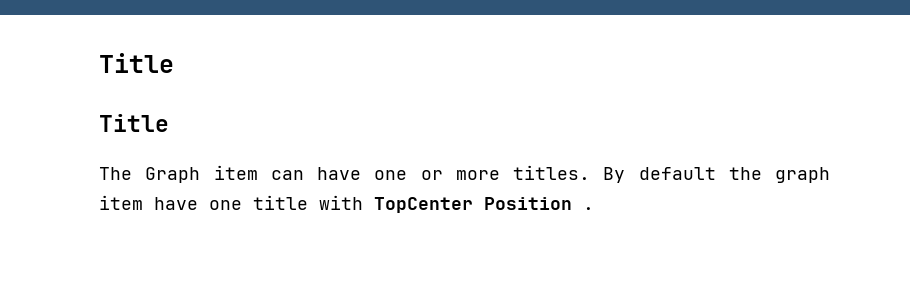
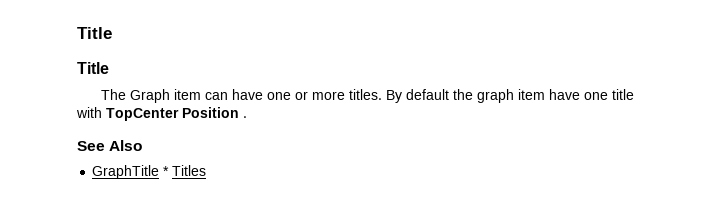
(594, 208) none -> [77,140,143,151] [92,165,207,179] // See Also // GraphTitle * Titles

